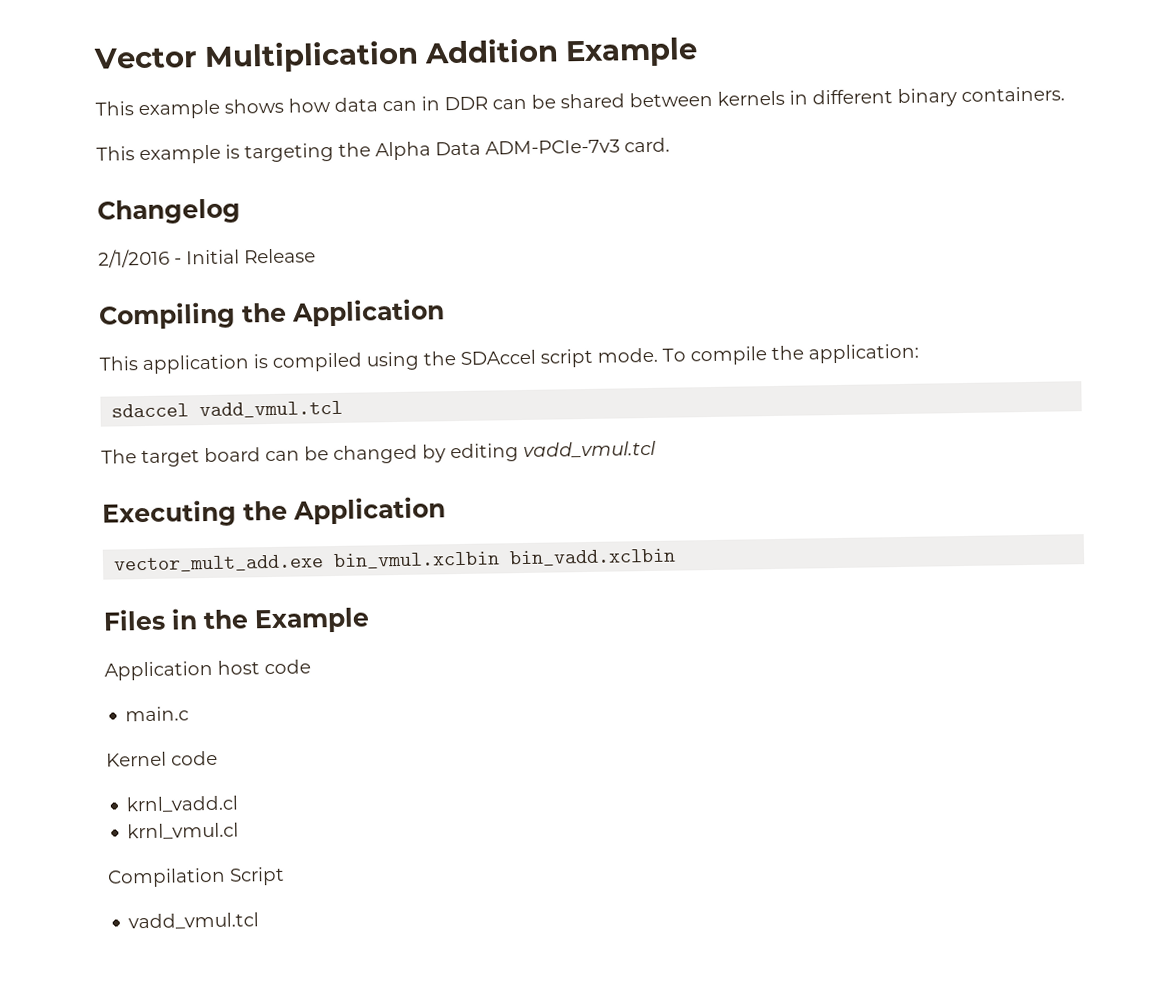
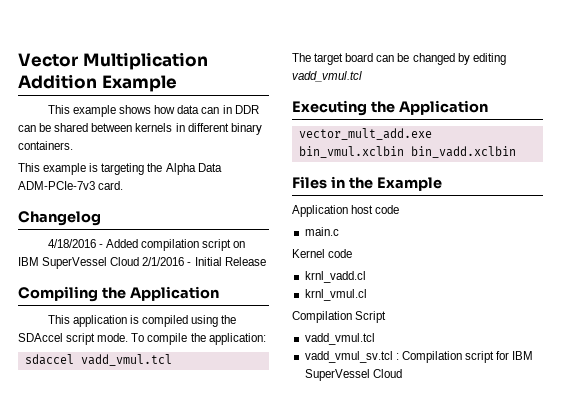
(241, 211) none -> [47,239,246,251] [18,257,140,269] 4/18/2016 - Added compilation script on IBM SuperVessel Cloud
(260, 921) none -> [304,351,534,363] [304,369,402,381] // vadd_vmul_sv.tcl : Compilation script for IBM SuperVessel Cloud

